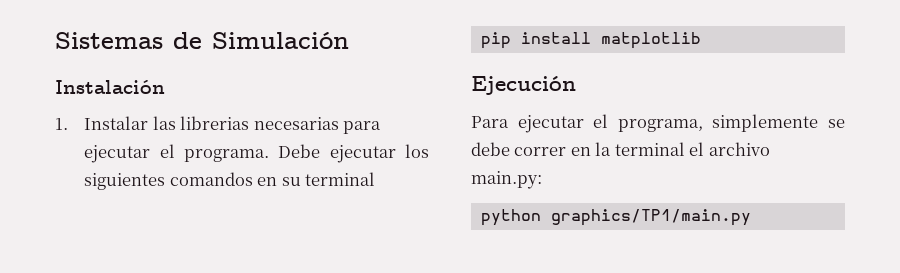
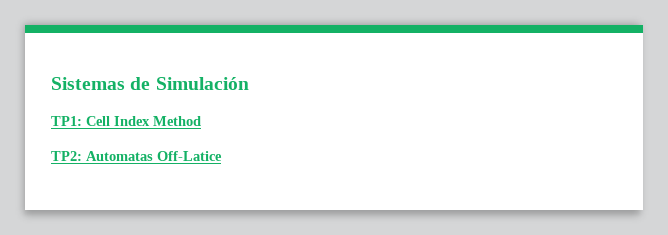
[55,80,165,94] [55,116,382,134] [84,144,430,163] [84,172,376,190] [480,32,701,49] [471,76,576,95] [471,114,845,133] [471,142,770,156] [471,171,542,189] [480,209,751,226] Instalación // 1. Instalar las librerias necesarias para ejecutar el programa. Debe ejecutar los siguientes comandos en su terminal // pip install matplotlib // Ejecución // Para ejecutar el programa, simplemente se debe correr en la terminal el archivo main.py: // python graphics/TP1/main.py -> [51,116,201,126] [51,151,222,161] TP1: Cell Index Method // TP2: Automatas Off-Latice

